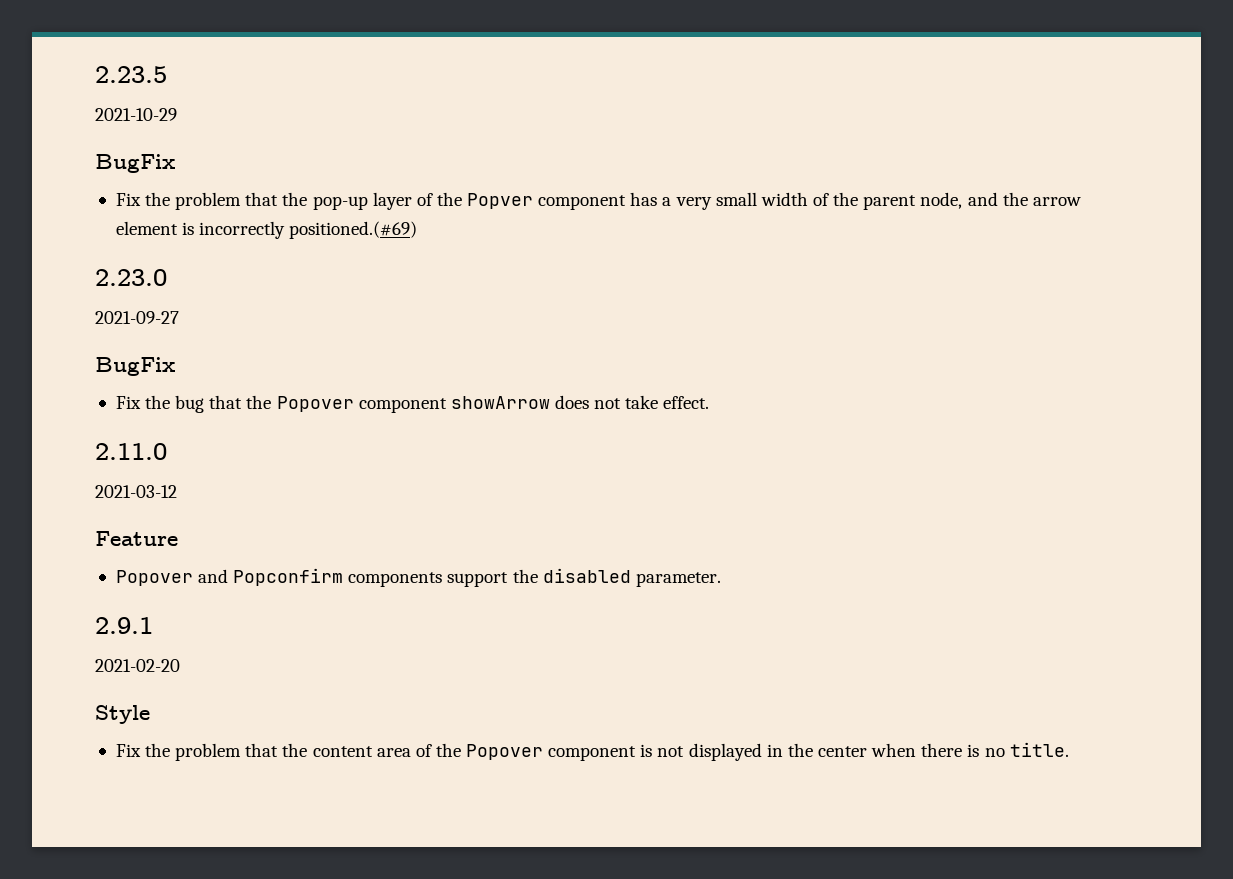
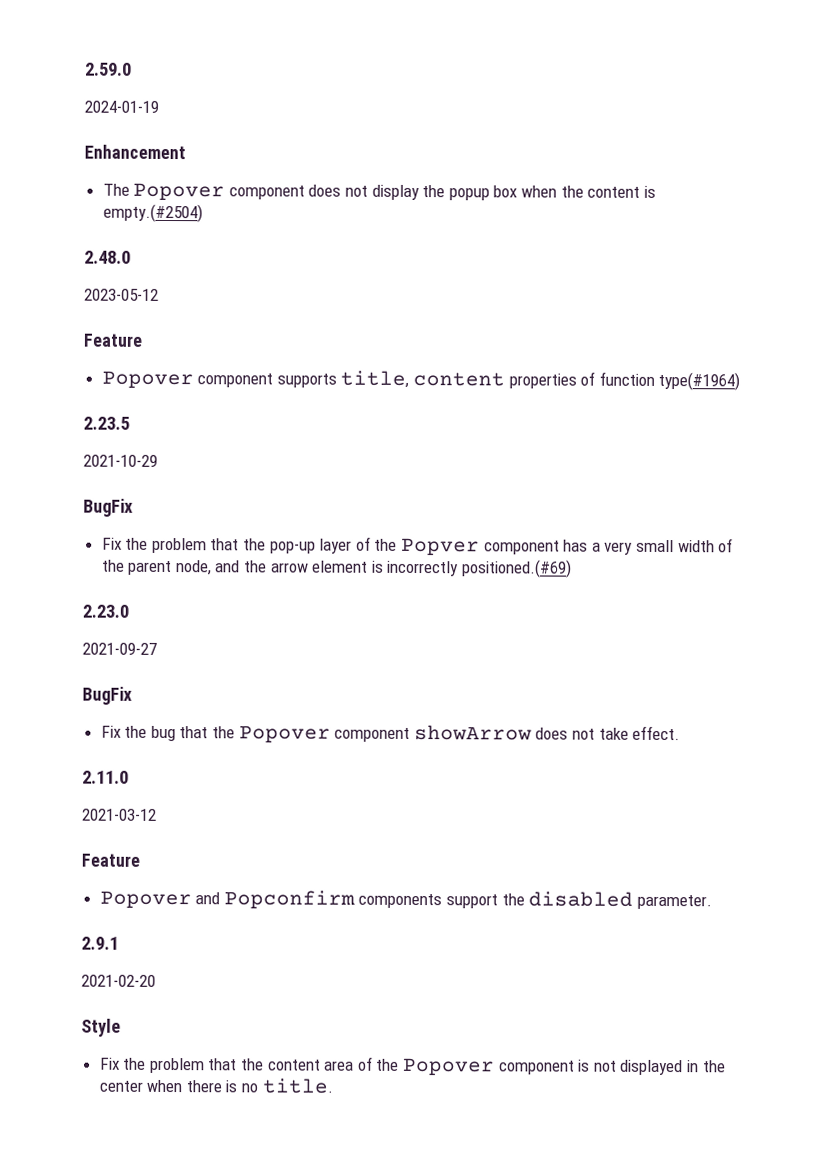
(95, 74) none -> [85,62,132,76] [84,100,159,113] [84,144,186,160] [102,182,656,201] [102,203,203,223] [84,250,131,264] [84,288,159,301] [83,333,142,347] [101,370,741,391] 2.59.0 // 2024-01-19 // Enhancement // The Popover component does not display the popup box when the content is empty.(#2504) // 2.48.0 // 2023-05-12 // Feature // Popover component supports title, content properties of function type(#1964) //

